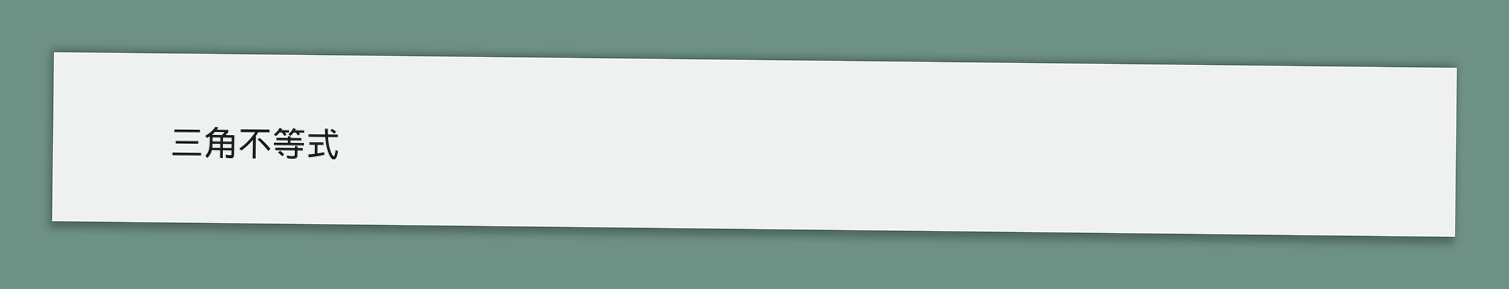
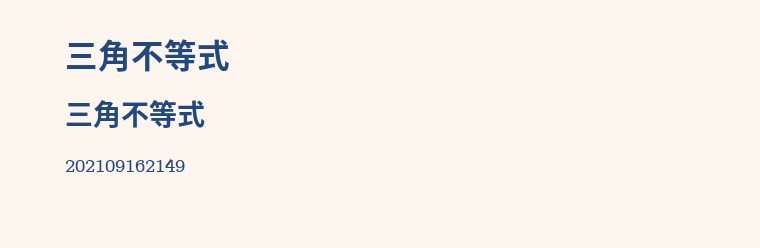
[169,125,341,161] 三角不等式 -> [65,39,230,72] [65,100,205,129] [65,158,185,172] 三角不等式 // 三角不等式 // 202109162149

